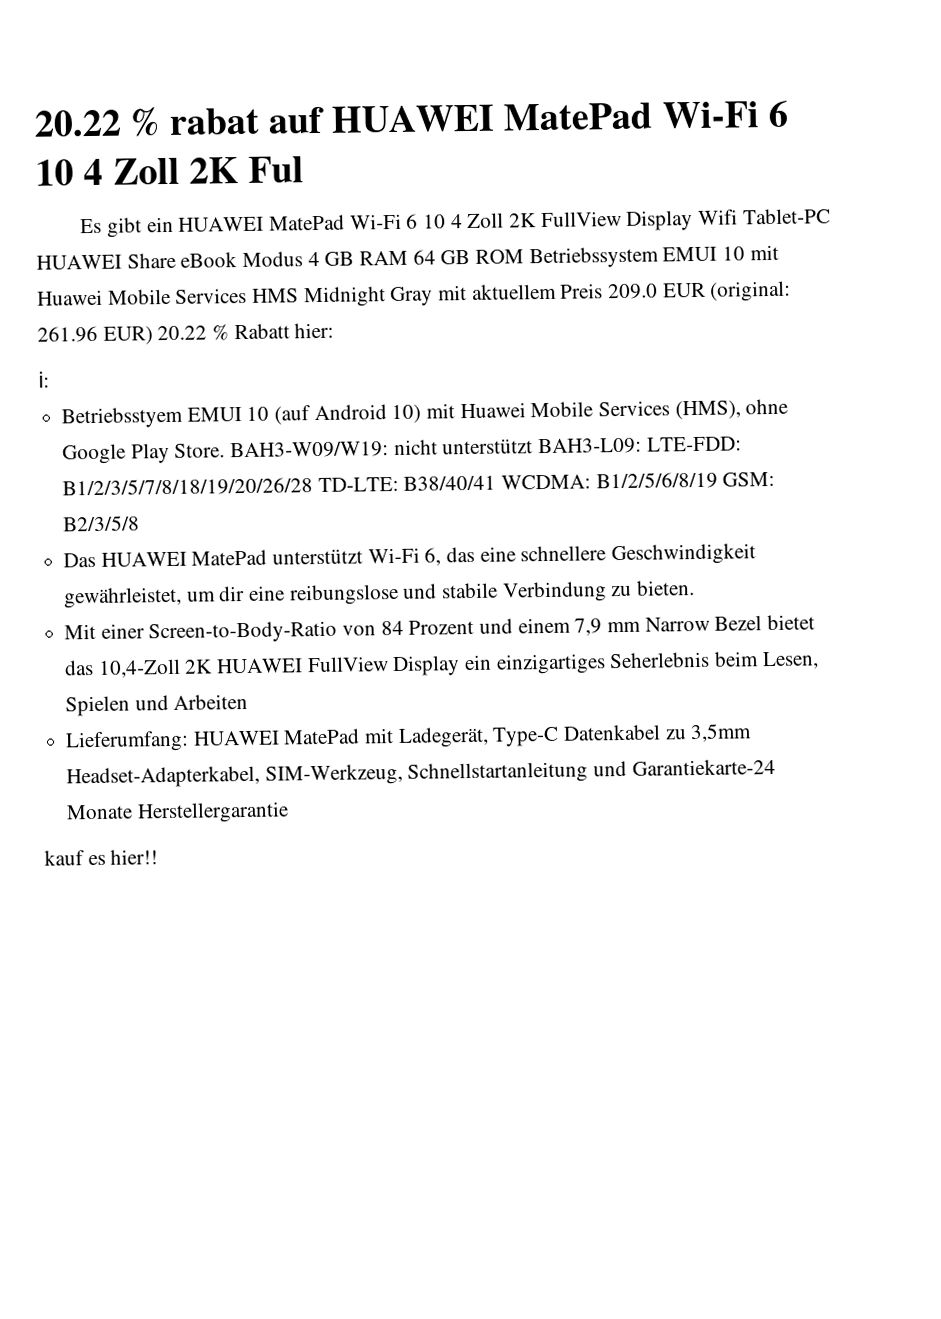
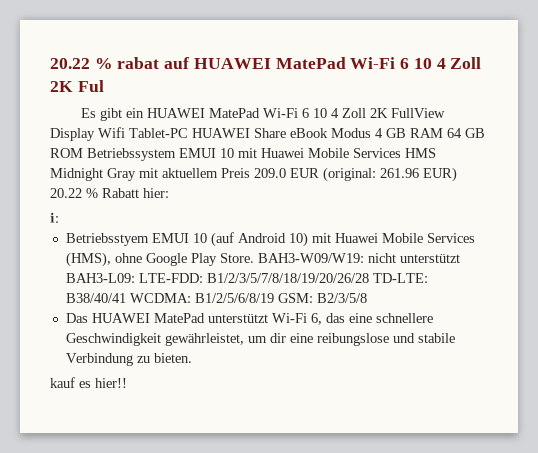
[64,614,816,644] [64,651,819,678] [65,693,249,717] [65,723,753,753] [66,758,776,789] [66,801,289,824] // Mit einer Screen-to-Body-Ratio von 84 Prozent und einem 7,9 mm Narrow Bezel bietet das 10,4-Zoll 2K HUAWEI FullView Display ein einzigartiges Seherlebnis beim Lesen, Spielen und Arbeiten // Lieferumfang: HUAWEI MatePad mit Ladegerät, Type-C Datenkabel zu 3,5mm Headset-Adapterkabel, SIM-Werkzeug, Schnellstartanleitung und Garantiekarte-24 Monate Herstellergarantie -> (192, 358) none

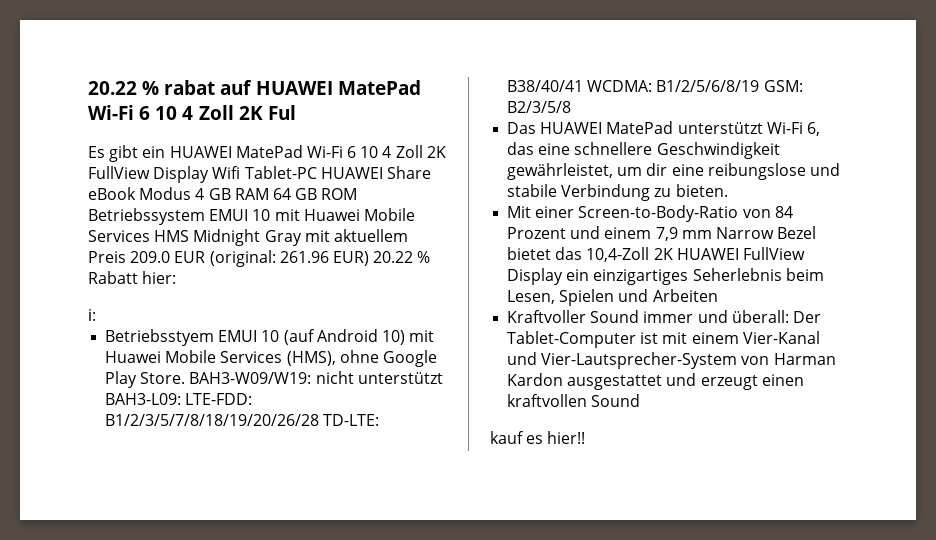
(192, 358) none -> [507,205,793,222] [507,226,817,241] [507,247,805,262] [507,268,824,285] [507,289,718,306] [507,310,821,323] [507,331,820,348] [507,352,836,369] [507,373,804,390] [507,394,641,407] // Mit einer Screen-to-Body-Ratio von 84 Prozent und einem 7,9 mm Narrow Bezel bietet das 10,4-Zoll 2K HUAWEI FullView Display ein einzigartiges Seherlebnis beim Lesen, Spielen und Arbeiten // Kraftvoller Sound immer und überall: Der Tablet-Computer ist mit einem Vier-Kanal und Vier-Lautsprecher-System von Harman Kardon ausgestattet und erzeugt einen kraftvollen Sound

